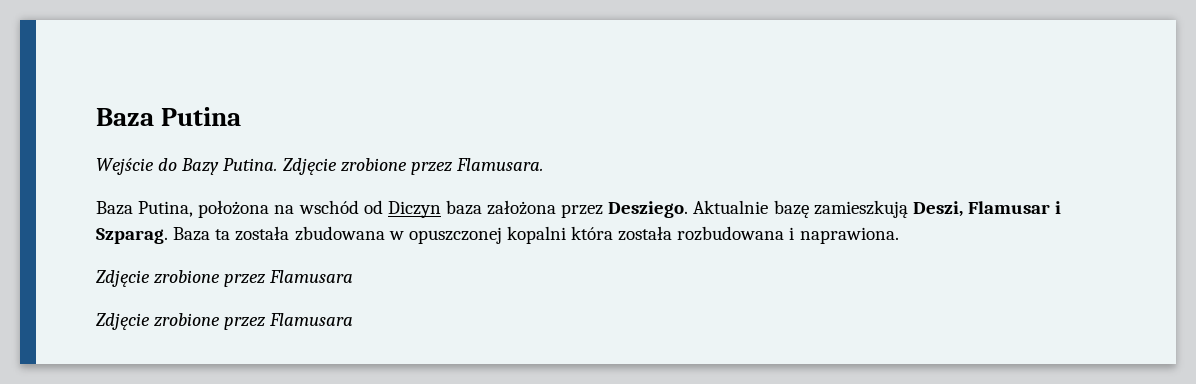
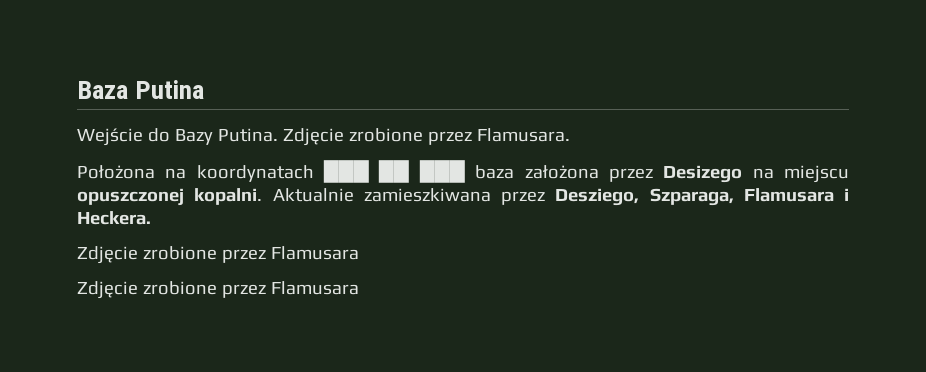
[96,200,1062,218] [96,226,899,244] Baza Putina, położona na wschód od Diczyn baza założona przez Desziego. Aktualnie bazę zamieszkują Deszi, Flamusar i Szparag. Baza ta została zbudowana w opuszczonej kopalni która została rozbudowana i naprawiona. -> [77,160,849,183] [77,188,849,206] [77,211,151,225] Położona na koordynatach ███ ██ ███ baza założona przez Desizego na miejscu opuszczonej kopalni. Aktualnie zamieszkiwana przez Desziego, Szparaga, Flamusara i Heckera.

